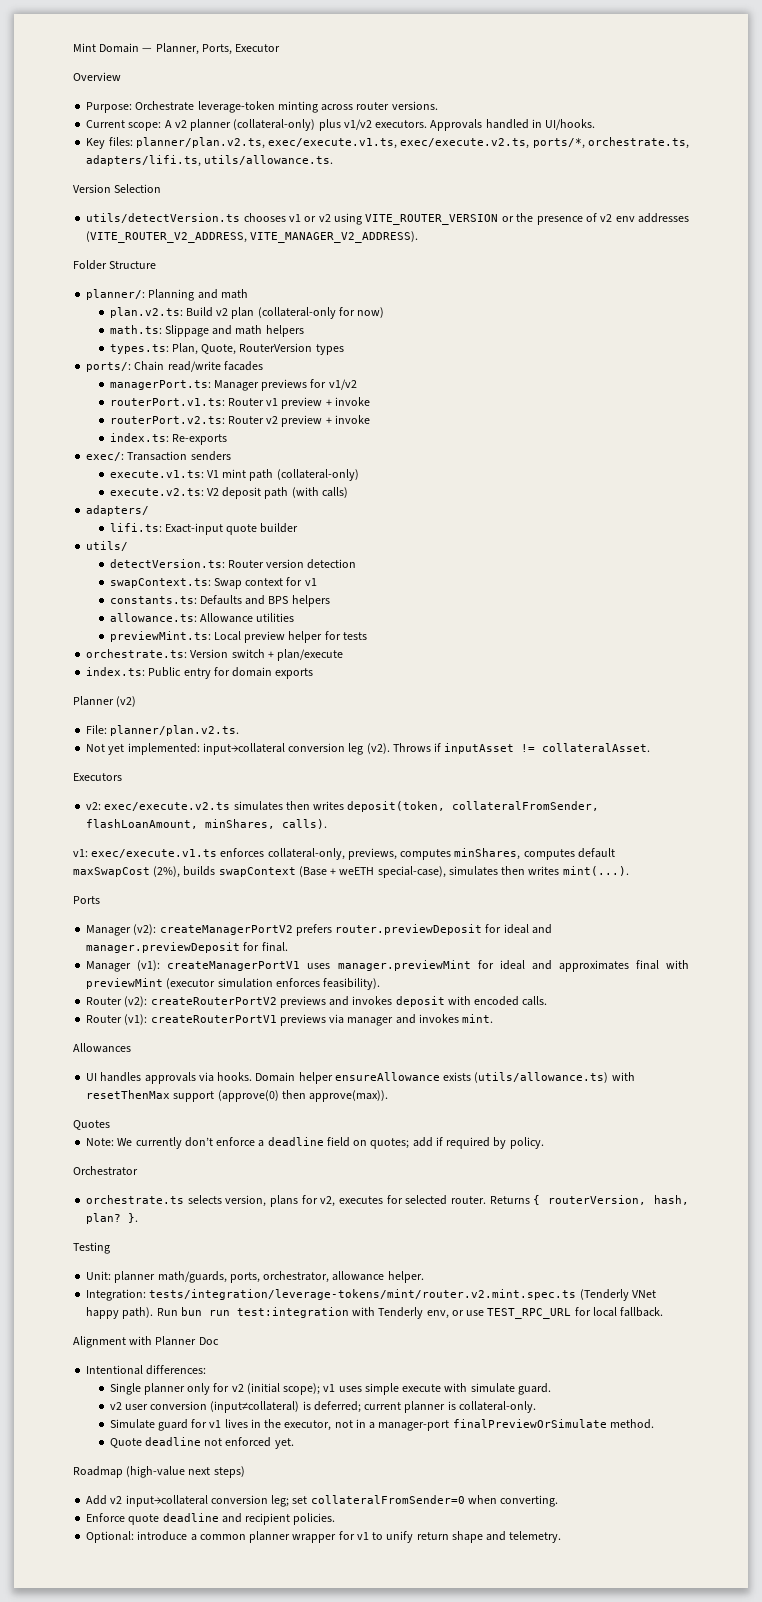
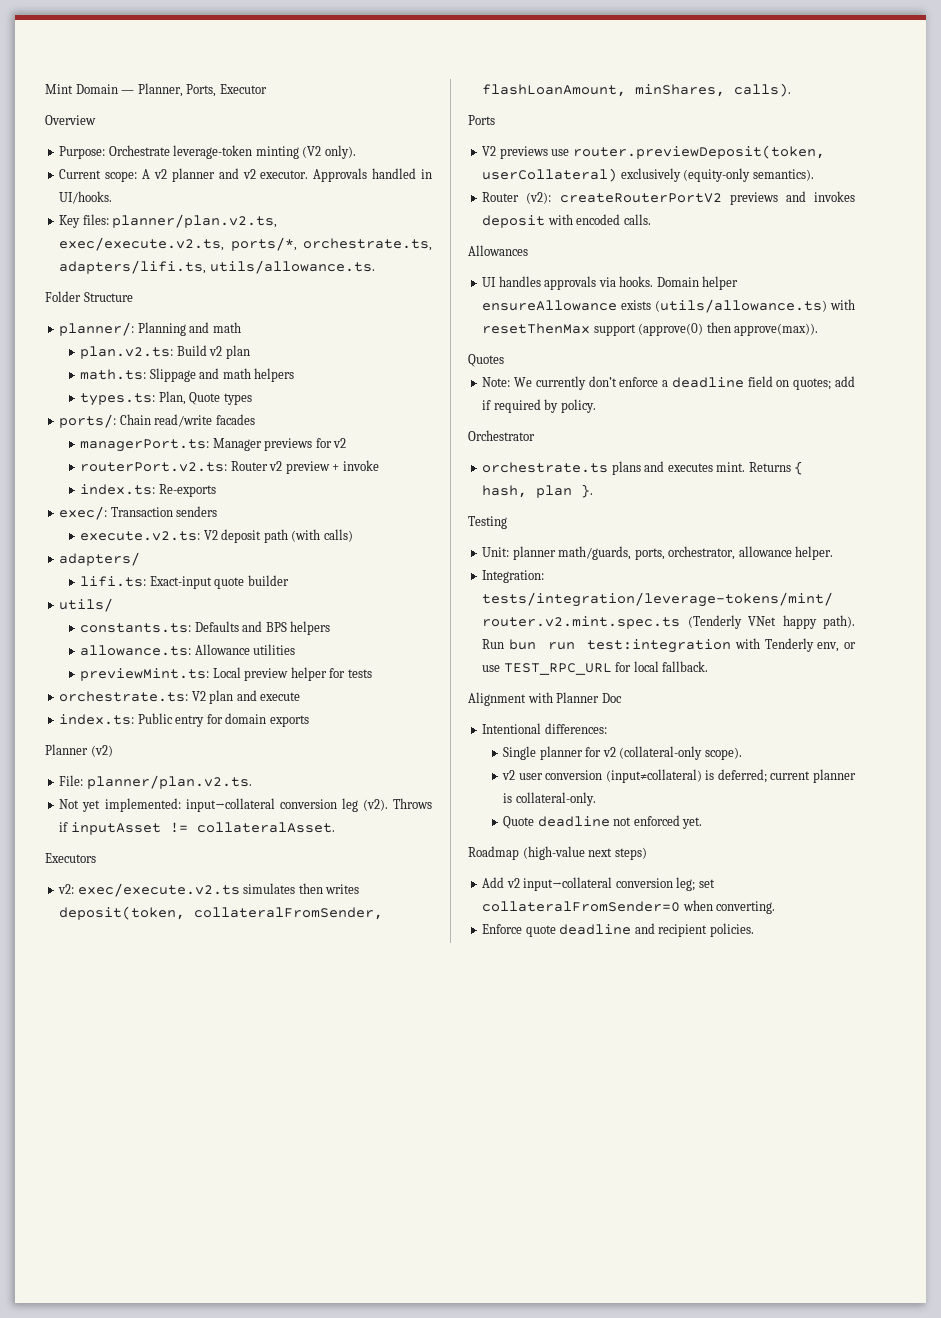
[321,101,438,111] across router versions. -> [302,145,356,159] (V2 only).
[233,119,428,131] (collateral-only) plus v1/v2 executors. -> [218,168,309,179] and v2 executor.
[268,138,398,149] exec/execute.v1.ts, -> (278, 221) none
[73,184,162,193] [86,213,689,225] [86,231,419,243] // Version Selection // utils/detectVersion.ts chooses v1 or v2 using VITE_ROUTER_VERSION or the presence of v2 env addresses (VITE_ROUTER_V2_ADDRESS, VITE_MANAGER_V2_ADDRESS). -> (375, 267) none
[257,307,385,319] (collateral-only for now) -> (250, 352) none
[201,343,313,355] Quote, RouterVersion -> [189,392,221,405] Quote
[328,379,357,390] [109,397,370,409] v1/v2 // routerPort.v1.ts: Router v1 preview + invoke -> [333,438,347,448] v2
[109,469,359,481] // execute.v1.ts: V1 mint path (collateral-only) -> (218, 511) none
[109,559,357,569] [109,577,317,589] // detectVersion.ts: Router version detection // swapContext.ts: Swap context for v1 -> (114, 605) none
[190,649,344,661] Version switch + plan/execute -> [191,690,301,704] V2 plan and execute
[73,848,615,860] [73,866,629,878] [73,896,100,904] [86,924,552,936] [86,942,288,953] [86,960,689,972] [86,978,381,990] v1: exec/execute.v1.ts enforces collateral-only, previews, computes minShares, computes default maxSwapCost (2%), builds swapContext (Base + weETH special-case), simulates then writes mint(...). // Ports // Manager (v2): createManagerPortV2 prefers router.previewDeposit for ideal and manager.previewDeposit for final. // Manager (v1): createManagerPortV1 uses manager.previewMint for ideal and approximates final with previewMint (executor simulation enforces feasibility). -> [468,115,495,125] [482,145,825,159] [482,168,814,182] Ports // V2 previews use router.previewDeposit(token, userCollateral) exclusively (equity-only semantics).
[86,1014,494,1026] // Router (v1): createRouterPortV1 previews via manager and invokes mint. -> (651, 219) none
[187,1195,690,1207] [86,1213,122,1224] selects version, plans for v2, executes for selected router. Returns { routerVersion, hash, plan? -> [611,461,804,475] [482,485,573,498] plans and executes mint. Returns { hash, plan
[187,1383,551,1395] only for v2 (initial scope); v1 uses simple execute with simulate guard. -> [585,746,742,760] for v2 (collateral-only scope).
[109,1419,654,1431] // Simulate guard for v1 lives in the executor, not in a manager-port finalPreviewOrSimulate method. -> (596, 799) none
[86,1531,562,1543] // Optional: introduce a common planner wrapper for v1 to unify return shape and telemetry. -> (754, 930) none

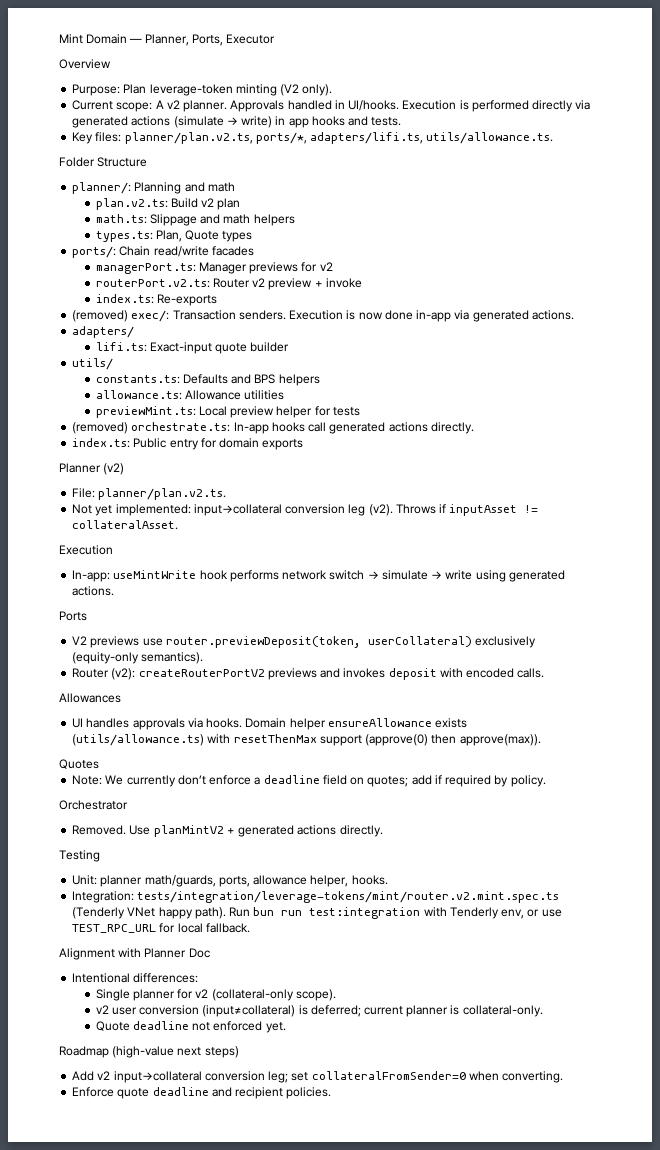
[108,145,170,156] Orchestrate -> [123,84,147,94] Plan
[171,168,309,182] planner and v2 executor. -> [183,100,228,112] planner.
(113, 197) none -> [402,100,591,112] [72,116,402,128] Execution is performed directly via generated actions (simulate → write) in app hooks and tests.
[59,237,432,251] exec/execute.v2.ts, ports/*, orchestrate.ts, -> [255,132,307,144] ports/*,
(216, 490) none -> [72,310,129,322] (removed)
[176,506,218,517] [80,529,353,543] senders // execute.v2.ts: V2 deposit path (with calls) -> [238,310,574,322] senders. Execution is now done in-app via generated actions.
[59,690,301,704] orchestrate.ts: V2 plan and execute -> [72,422,474,434] (removed) orchestrate.ts: In-app hooks call generated actions directly.
[45,853,96,863] [58,883,360,897] [59,906,384,920] [482,83,792,97] Executors // v2: exec/execute.v2.ts simulates then writes deposit(token, collateralFromSender, flashLoanAmount, minShares, calls). -> [59,545,113,555] [72,570,565,582] [72,586,115,596] Execution // In-app: useMintWrite hook performs network switch → simulate → write using generated actions.
[482,461,804,475] [482,484,594,498] orchestrate.ts plans and executes mint. Returns { hash, plan }. -> [72,825,383,837] Removed. Use planMintV2 + generated actions directly.
[668,546,834,560] orchestrator, allowance helper. -> [253,875,388,887] allowance helper, hooks.

